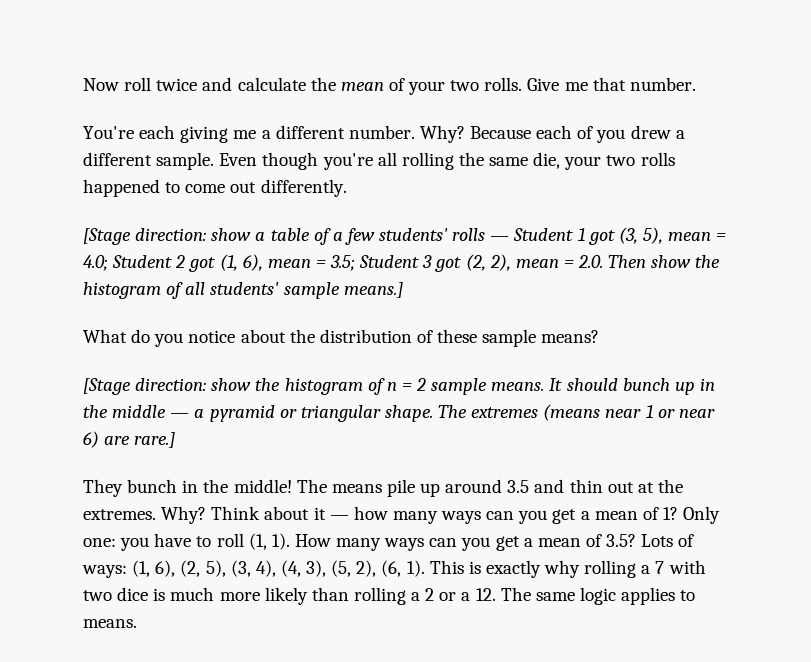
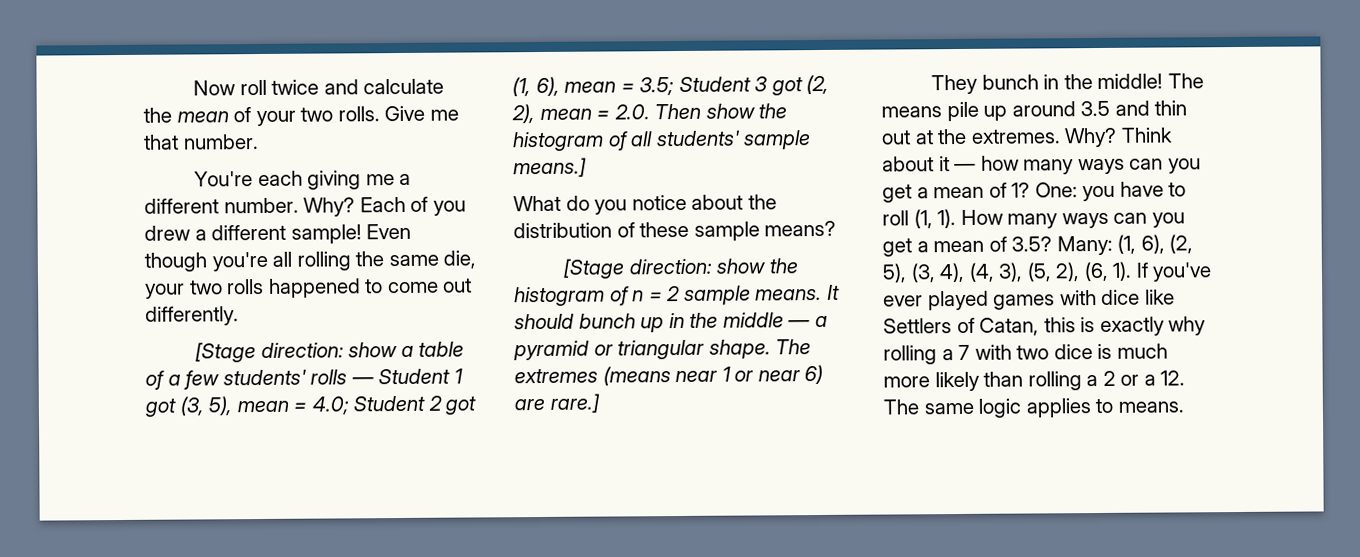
[470,125,573,139] Because each -> [359,196,406,213] Each
[156,152,215,170] sample. -> [290,224,362,244] sample!
[683,506,721,524] [83,538,116,547] Only one: -> [1034,182,1078,198] One:
[641,534,695,547] [82,565,127,578] Lots of ways: -> [1056,235,1113,256] Many:
[429,560,464,574] This -> [1135,262,1213,282] [883,289,1175,311] [883,317,1076,336] If you've ever played games with dice like Settlers of Catan, this

